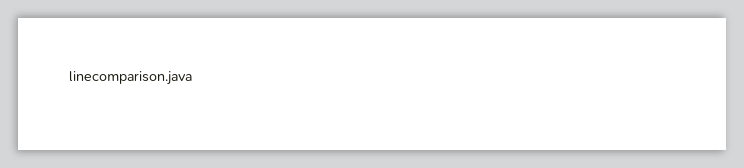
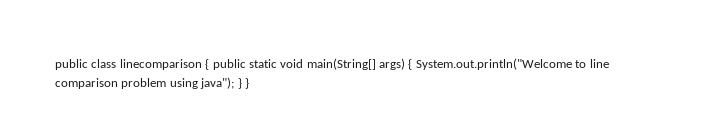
[69,71,192,85] linecomparison.java -> [55,58,609,70] [55,77,249,89] public class linecomparison { public static void main(String[] args) { System.out.println("Welcome to line comparison problem using java"); } }

